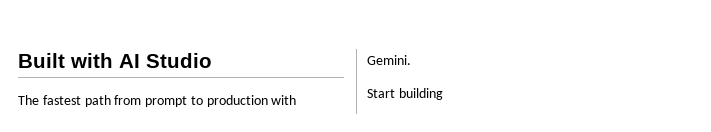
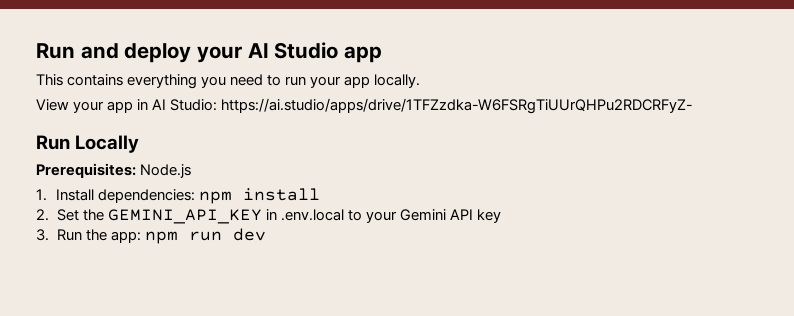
[18,53,212,68] [18,95,297,107] [367,55,411,65] [367,88,443,100] Built with AI Studio // The fastest path from prompt to production with Gemini. // Start building -> [36,42,383,63] [36,74,421,89] [36,98,693,114] [36,135,140,153] [36,163,192,178] [36,188,321,204] [36,209,501,224] [36,228,266,244] Run and deploy your AI Studio app // This contains everything you need to run your app locally. // View your app in AI Studio: https://ai.studio/apps/drive/1TFZzdka-W6FSRgTiUUrQHPu2RDCRFyZ- // Run Locally // Prerequisites: Node.js // 1. Install dependencies: npm install // 2. Set the GEMINI_API_KEY in .env.local to your Gemini API key // 3. Run the app: npm run dev

